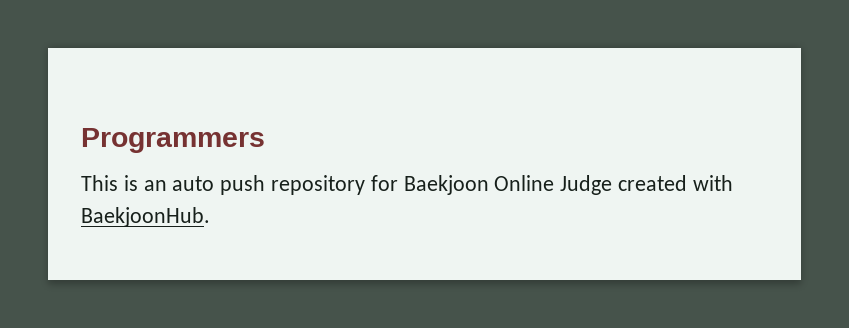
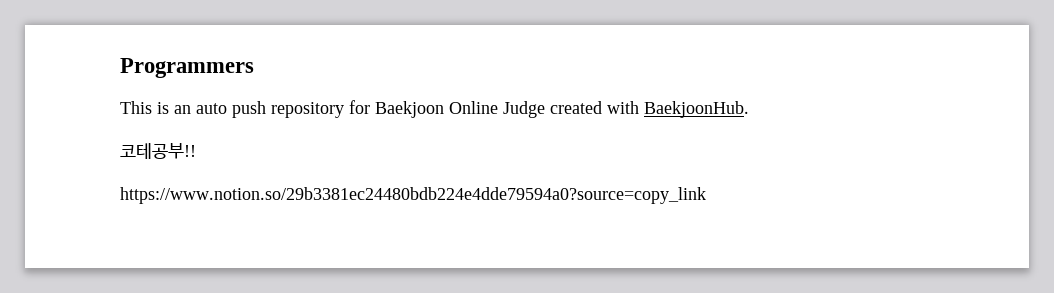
(210, 217) none -> [120,143,196,159] [120,187,706,204] // 코테공부!! // https://www.notion.so/29b3381ec24480bdb224e4dde79594a0?source=copy_link

